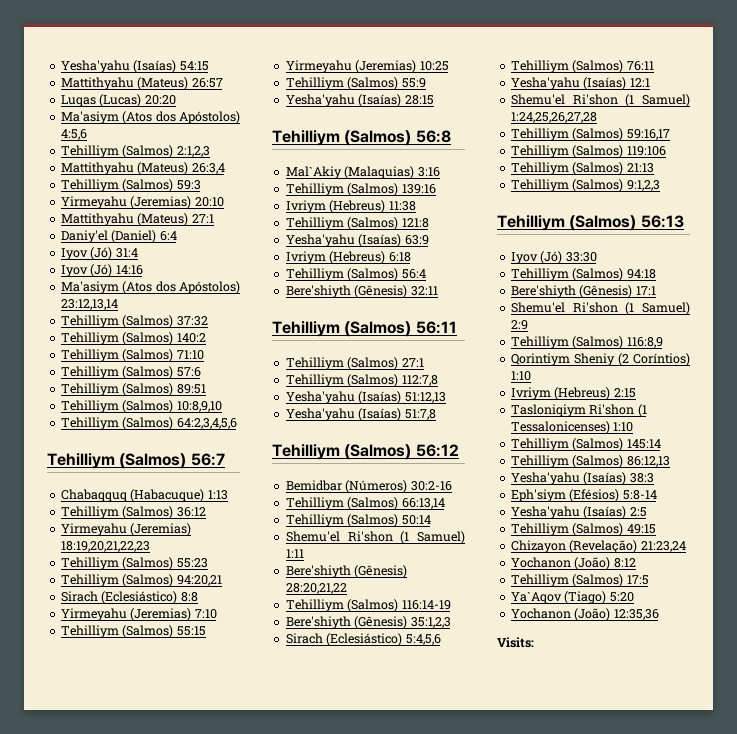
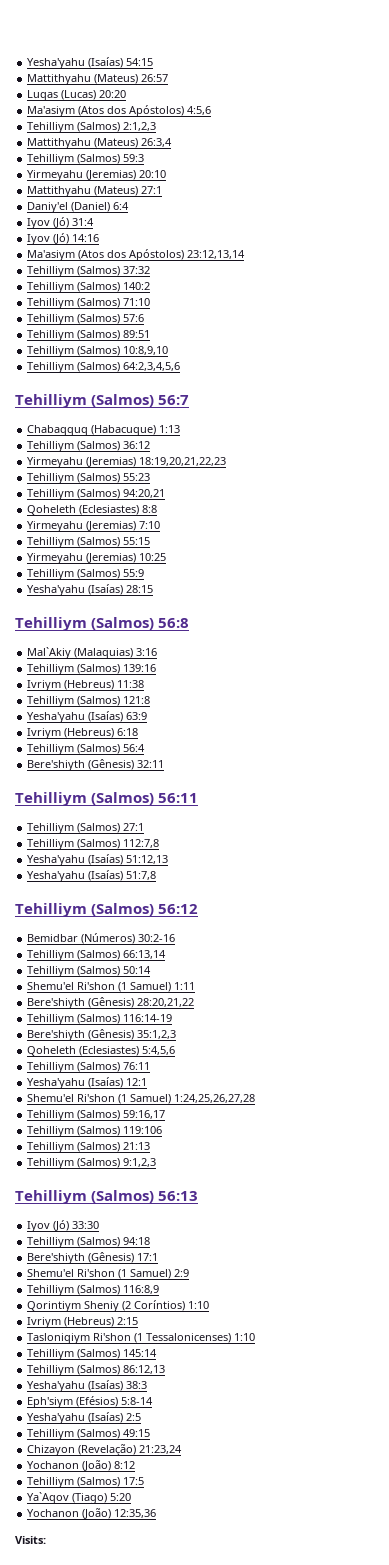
[60,591,178,604] Sirach (Eclesiástico) -> [27,505,140,515] Qoheleth (Eclesiastes)
[285,633,403,646] Sirach (Eclesiástico) -> [27,1046,140,1056] Qoheleth (Eclesiastes)

